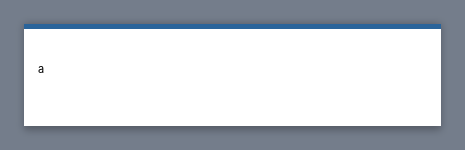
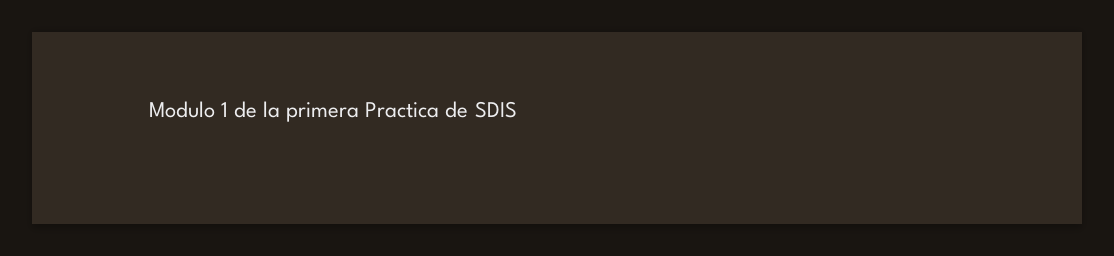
[38,66,44,73] a -> [149,101,517,122] Modulo 1 de la primera Practica de SDIS

